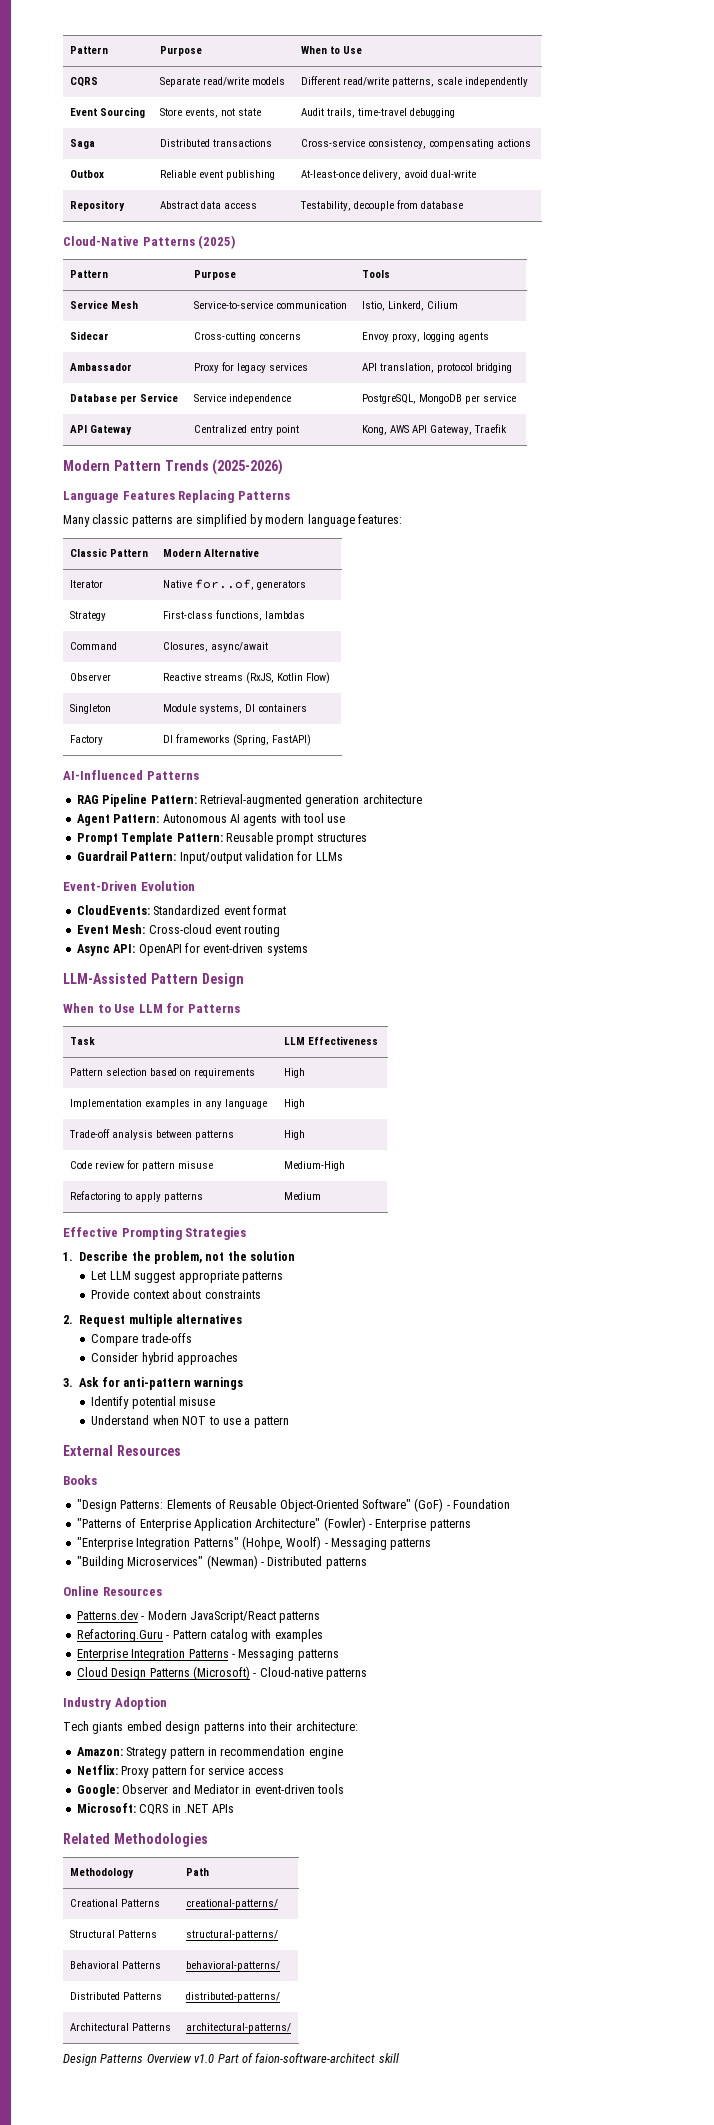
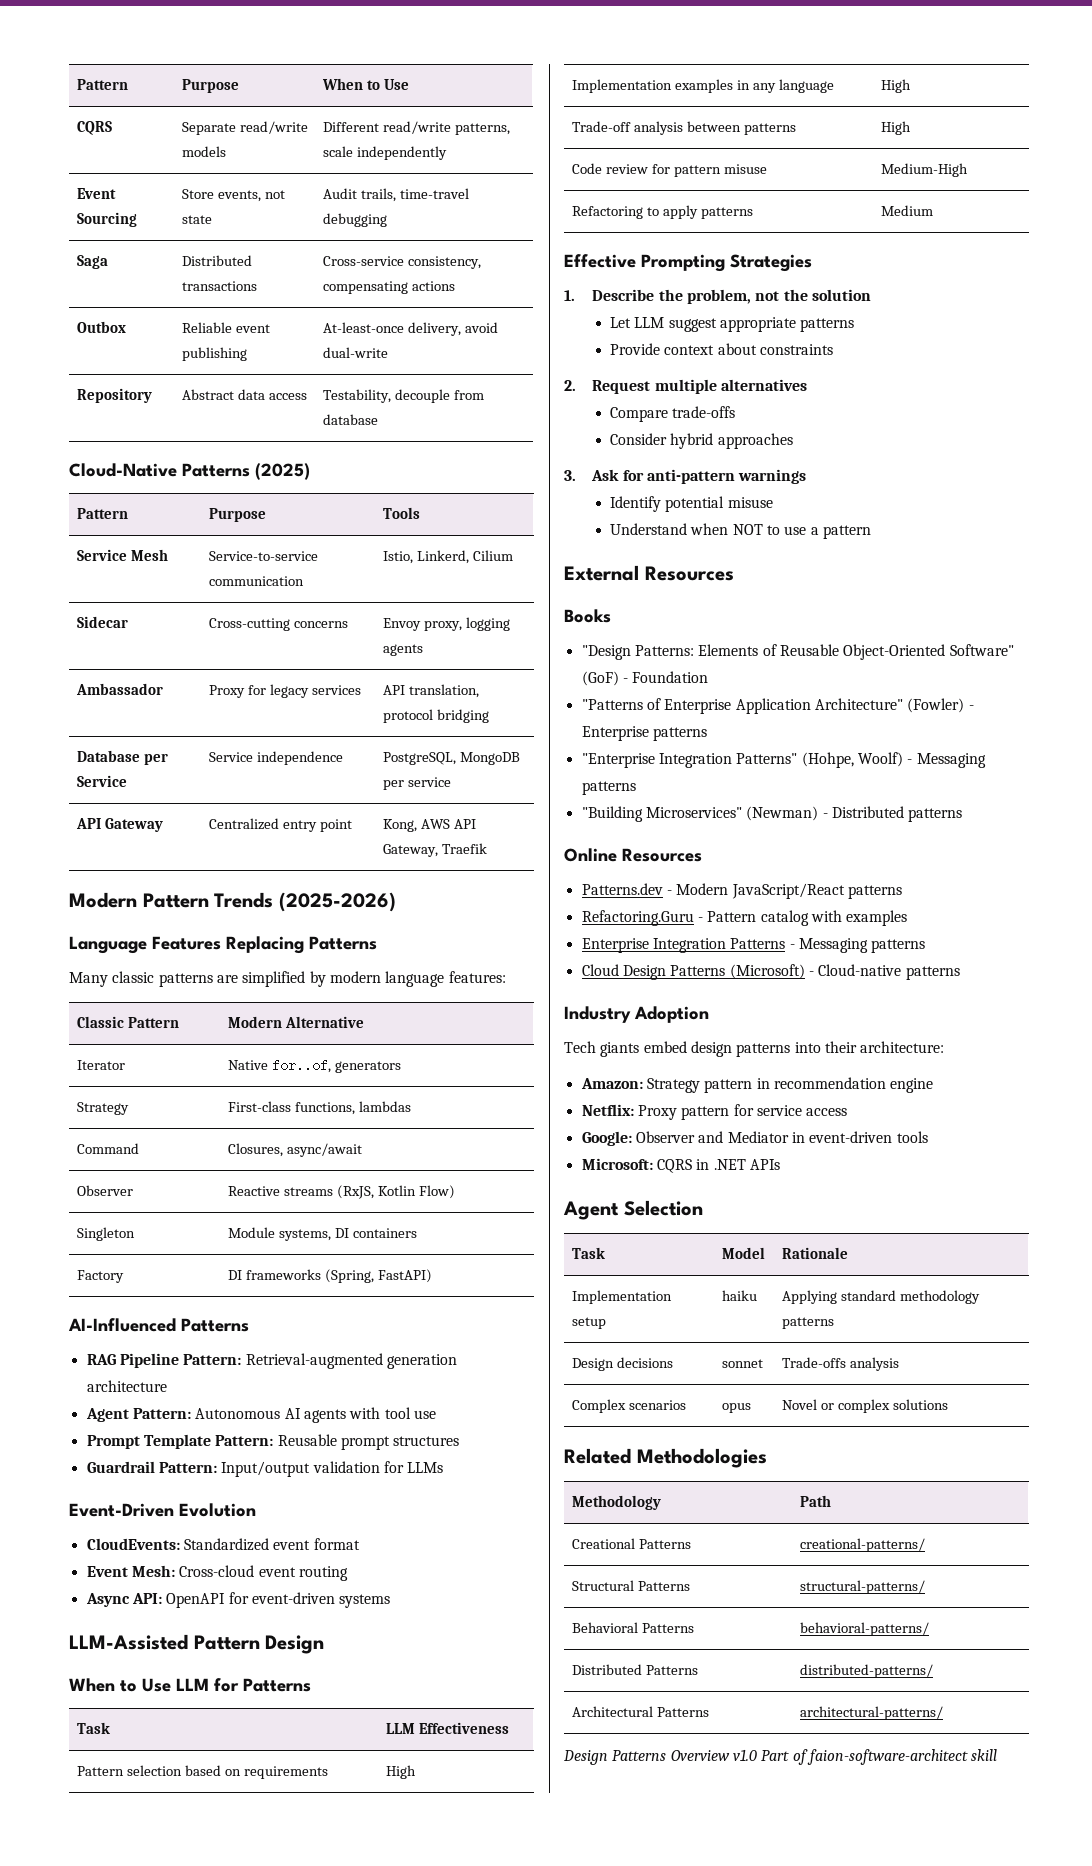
(235, 1808) none -> [563,1200,703,1220] [571,1247,605,1259] [721,1247,765,1259] [781,1247,848,1259] [571,1290,672,1304] [571,1317,606,1329] [721,1290,757,1301] [781,1290,980,1304] [781,1317,834,1329] [571,1357,673,1371] [721,1359,763,1368] [781,1357,899,1371] [571,1399,686,1413] [721,1403,751,1413] [781,1399,948,1413] // Agent Selection // Task | Model | Rationale // Implementation setup | haiku | Applying standard methodology patterns // Design decisions | sonnet | Trade-offs analysis // Complex scenarios | opus | Novel or complex solutions

